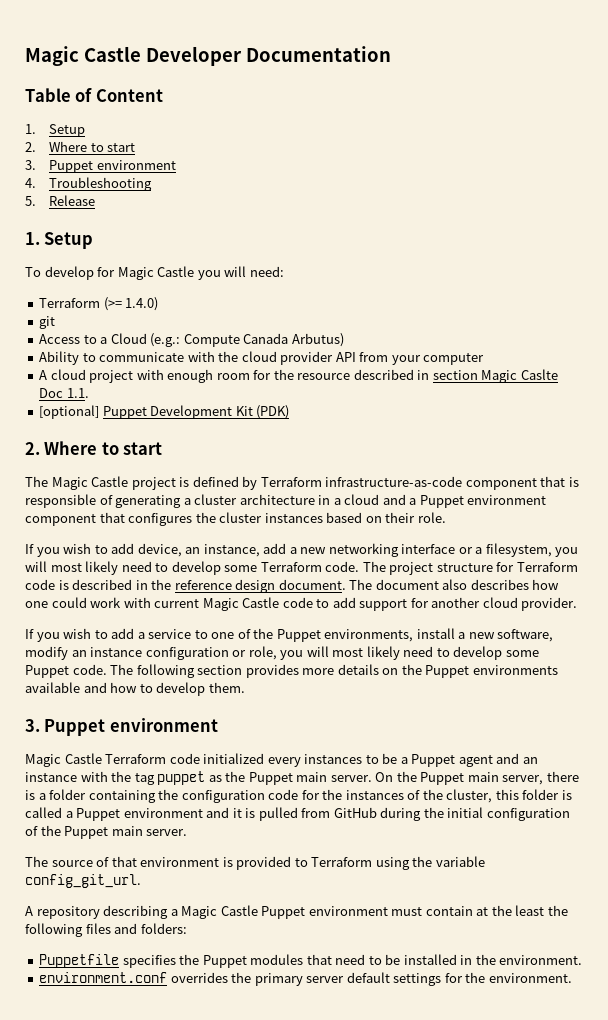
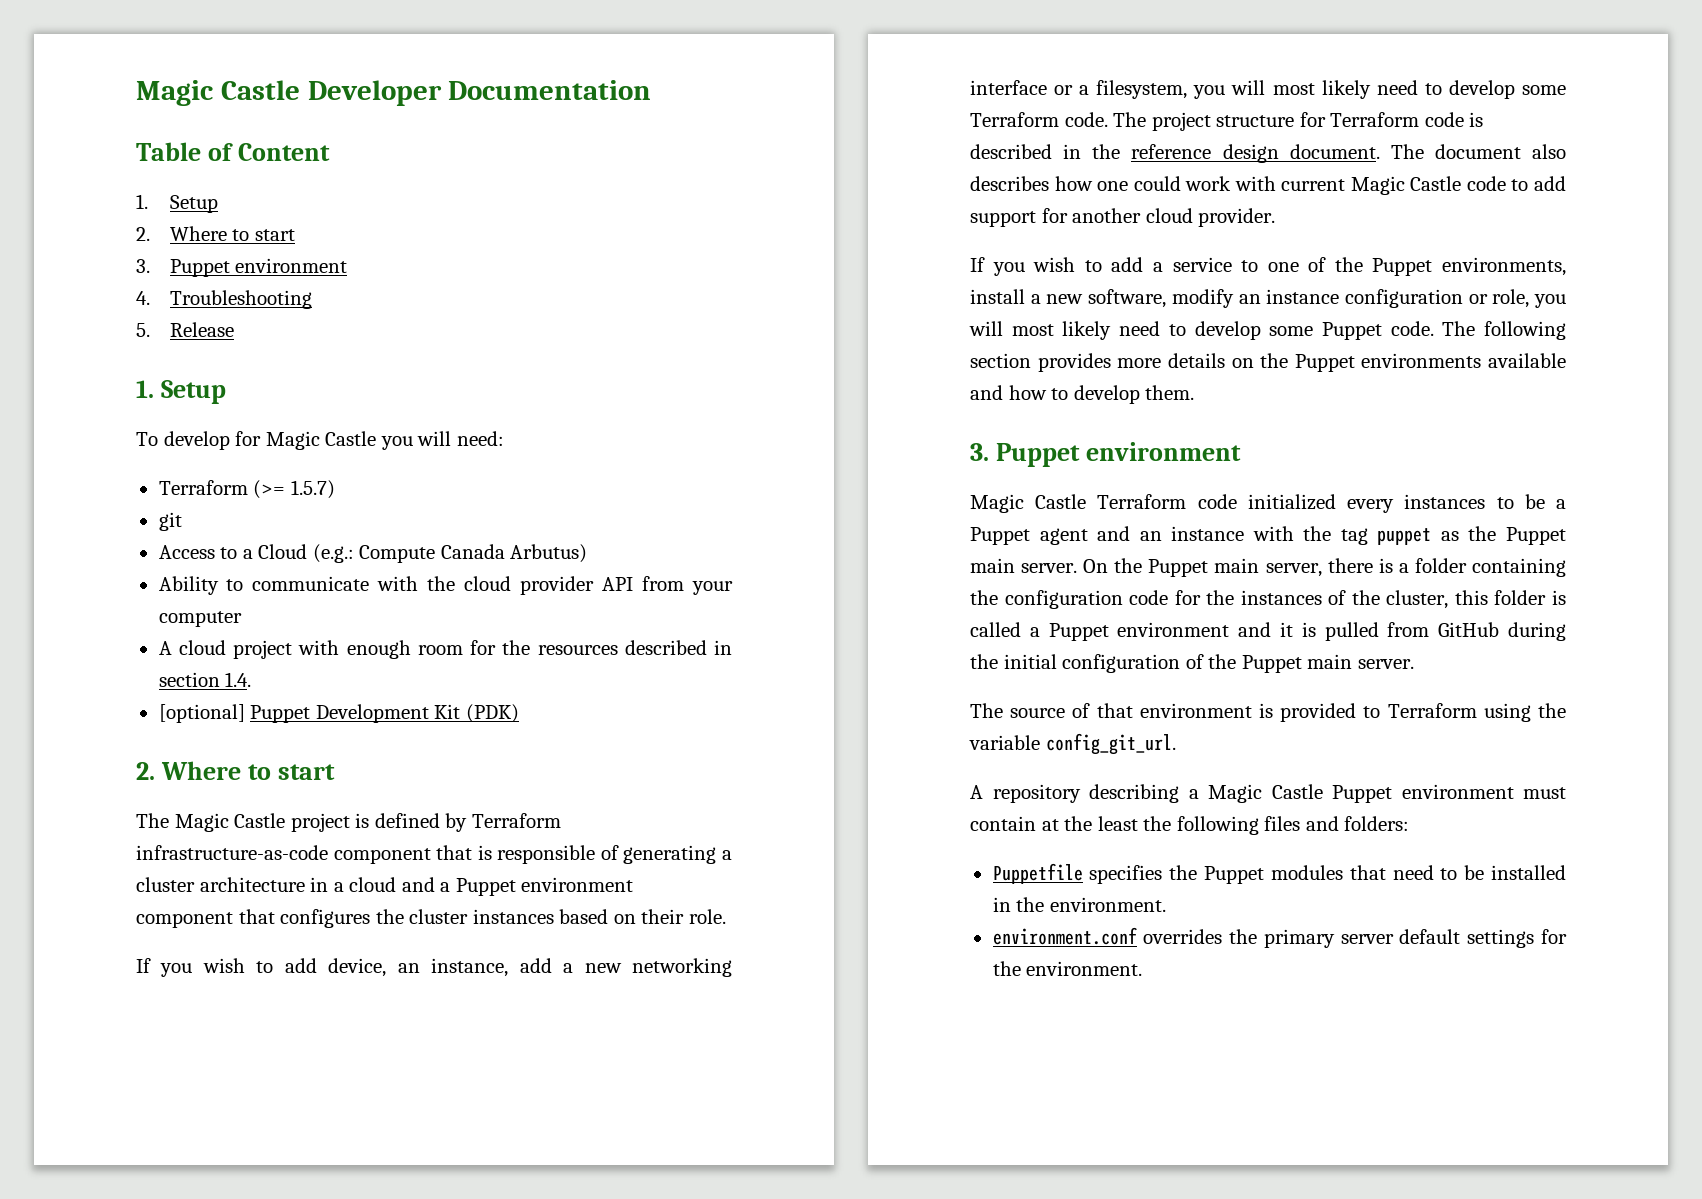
[125,297,159,311] 1.4.0) -> [290,480,335,499] 1.5.7)
[297,373,351,380] resource -> [537,645,618,655] resources
[481,369,558,383] [39,388,89,398] Magic Caslte Doc 1.1. -> [225,672,252,687] 1.4.

